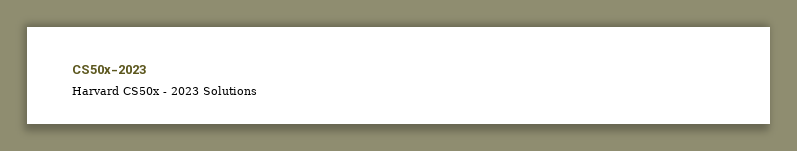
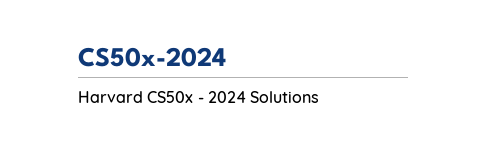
[72,65,146,74] CS50x-2023 -> [78,47,226,67] CS50x-2024
[171,87,199,95] 2023 -> [207,91,246,103] 2024

